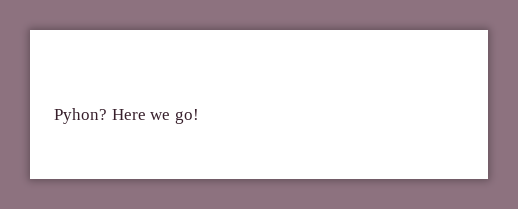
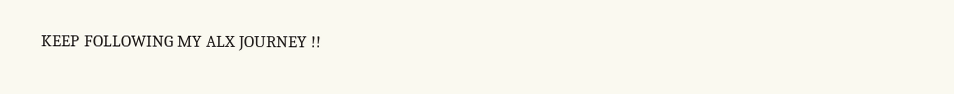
[54,108,199,124] Pyhon? Here we go! -> [40,35,322,52] KEEP FOLLOWING MY ALX JOURNEY !!

